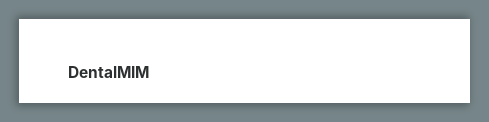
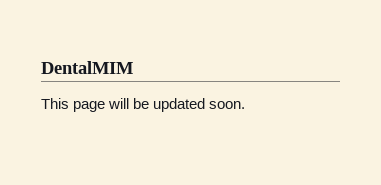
(149, 72) none -> [41,98,246,112] // This page will be updated soon.

